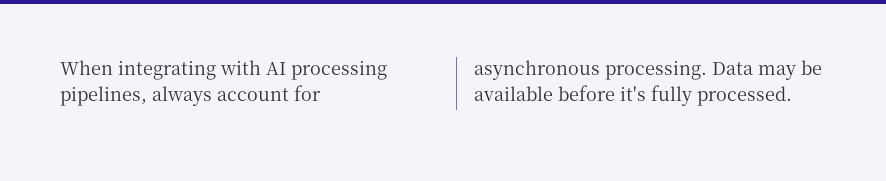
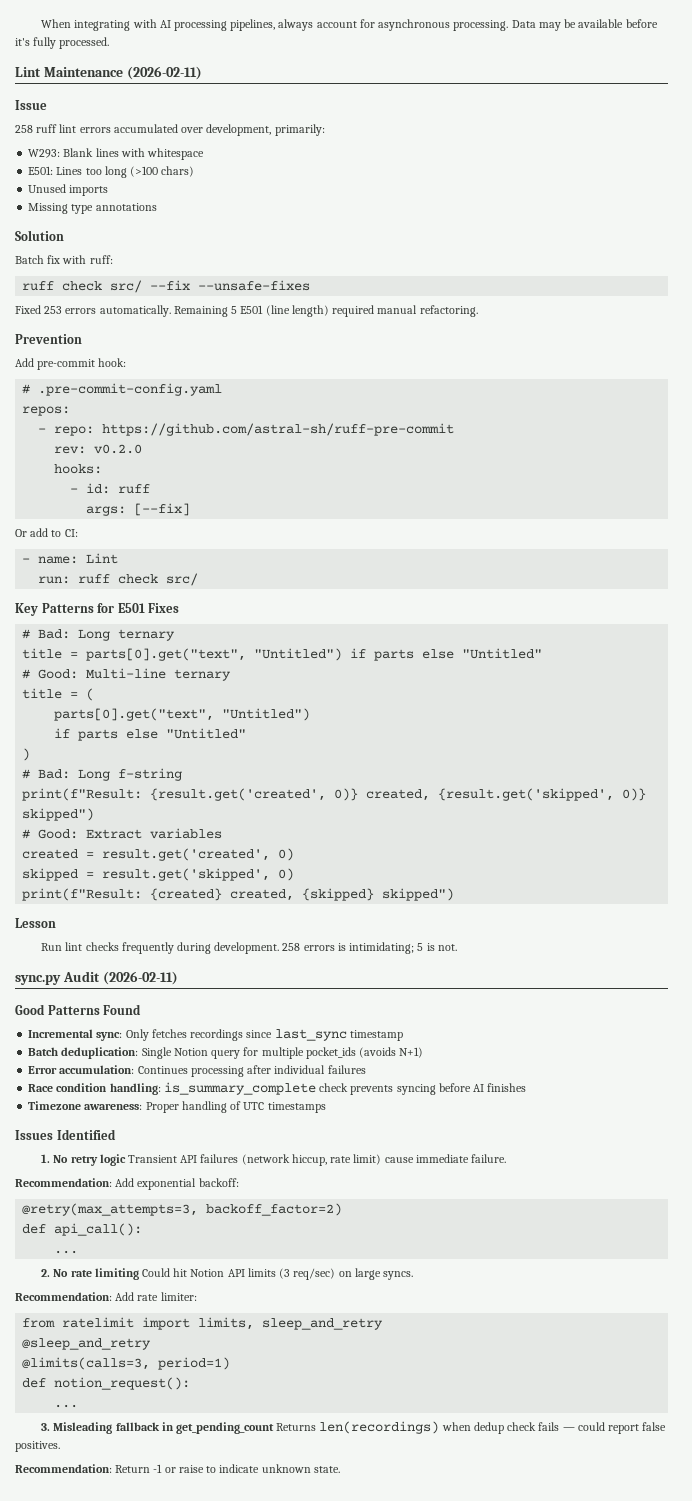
(792, 96) none -> [15,66,202,80] [15,100,47,110] [15,124,325,136] [28,148,205,160] [28,166,195,178] [28,184,109,196] [28,203,157,214] [15,230,64,241] [15,255,113,264] [22,280,311,293] [15,305,478,317] [15,334,82,344] [15,358,127,370] [22,383,223,396] [22,406,71,416] [38,423,455,436] [54,444,143,454] [54,464,103,474] [70,483,151,494] [86,503,191,516] [15,528,78,537] [22,553,119,564] [38,573,199,586] [15,603,180,616] [22,629,176,641] [22,648,543,661] [22,668,232,681] [22,688,95,701] [54,708,311,721] [54,728,247,741] [22,748,31,761] [22,768,183,781] [22,788,647,801] [22,808,95,821] [22,828,223,839] [22,848,295,861] [22,868,295,881] [22,888,455,901] [15,918,56,928] [41,942,457,954] [15,971,178,985] [15,1004,142,1015] [28,1029,403,1041] [28,1047,424,1059] [28,1065,366,1077] [28,1082,527,1095] [28,1101,326,1113] [15,1129,116,1140] [41,1154,507,1166] [15,1178,239,1190] [22,1203,343,1216] [22,1223,143,1236] [54,1250,79,1254] [41,1268,414,1280] [15,1292,197,1301] [22,1317,384,1330] [22,1338,152,1350] [22,1357,231,1370] [22,1377,191,1390] [54,1404,79,1408] [41,1421,667,1434] [15,1441,60,1452] [15,1464,340,1473] // Lint Maintenance (2026-02-11) // Issue // 258 ruff lint errors accumulated over development, primarily: // W293: Blank lines with whitespace // E501: Lines too long (>100 chars) // Unused imports // Missing type annotations // Solution // Batch fix with ruff: // ruff check src/ --fix --unsafe-fixes // Fixed 253 errors automatically. Remaining 5 E501 (line length) required manual refactoring. // Prevention // Add pre-commit hook: // # .pre-commit-config.yaml // repos: // - repo: https://github.com/astral-sh/ruff-pre-commit // rev: v0.2.0 // hooks: // - id: ruff // args: [--fix] // Or add to CI: // - name: Lint // run: ruff check src/ // Key Patterns for E501 Fixes // # Bad: Long ternary // title = parts[0].get("text", "Untitled") if parts else "Untitled" // # Good: Multi-line ternary // title = ( // parts[0].get("text", "Untitled") // if parts else "Untitled" // ) // # Bad: Long f-string // print(f"Result: {result.get('created', 0)} created, {result.get('skipped', 0)} skipped") // # Good: Extract variables // created = result.get('created', 0) // skipped = result.get('skipped', 0) // print(f"Result: {created} created, {skipped} skipped") // Lesson // Run lint checks frequently during development. 258 errors is intimidating; 5 is not. // sync.py Audit (2026-02-11) // Good Patterns Found // Incremental sync: Only fetches recordings since last_sync timestamp // Batch deduplication: Single Notion query for multiple pocket_ids (avoids N+1) // Error accumulation: Continues processing after individual failures // Race condition handling: is_summary_complete check prevents syncing before AI finishes // Timezone awareness: Proper handling of UTC timestamps // Issues Identified // 1. No retry logic Transient API failures (network hiccup, rate limit) cause immediate failure. // Recommendation: Add exponential backoff: // @retry(max_attempts=3, backoff_factor=2) // def api_call(): // ... // 2. No rate limiting Could hit Notion API limits (3 req/sec) on large syncs. // Recommendation: Add rate limiter: // from ratelimit import limits, sleep_and_retry // @sleep_and_retry // @limits(calls=3, period=1) // def notion_request(): // ... // 3. Misleading fallback in get_pending_count Returns len(recordings) when dedup check fails — could report false positives. // Recommendation: Return -1 or raise to indicate unknown state.

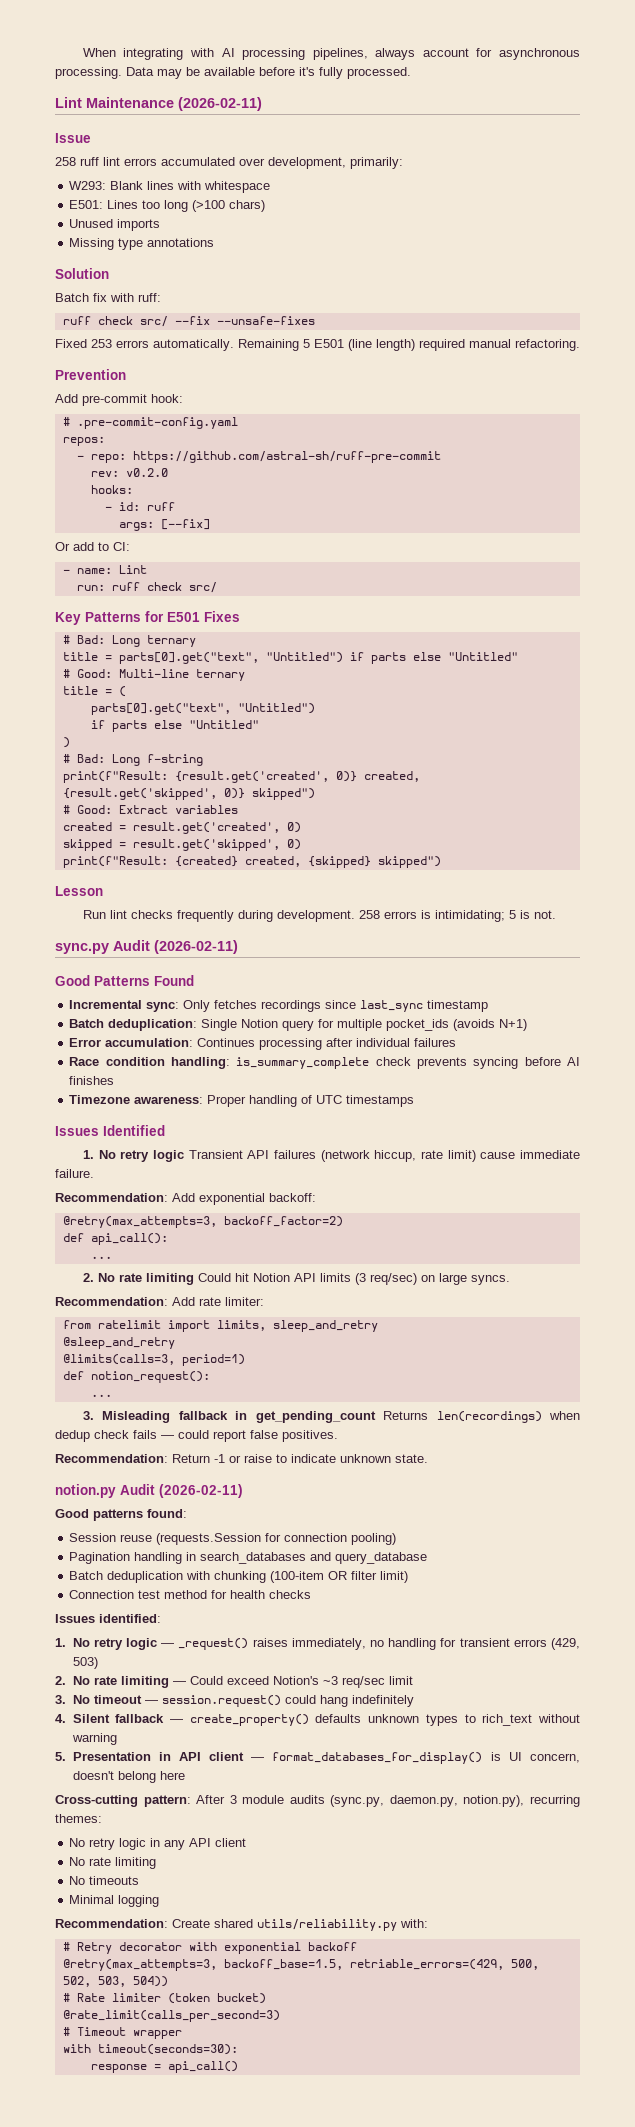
(340, 1469) none -> [55,1484,243,1498] [55,1509,187,1521] [69,1533,397,1545] [69,1552,428,1564] [69,1571,409,1583] [69,1590,312,1599] [55,1614,161,1623] [55,1638,580,1650] [72,1657,98,1669] [55,1676,413,1688] [55,1695,414,1707] [55,1714,580,1726] [71,1733,117,1745] [55,1752,580,1764] [72,1771,185,1783] [55,1795,580,1807] [55,1814,102,1823] [69,1838,247,1850] [69,1857,157,1869] [69,1876,140,1885] [69,1895,160,1907] [55,1919,428,1931] [62,1942,357,1954] [62,1959,539,1971] [62,1976,168,1987] [62,1993,266,2004] [62,2010,280,2022] [62,2027,182,2039] [62,2044,238,2055] [90,2061,238,2073] // notion.py Audit (2026-02-11) // Good patterns found: // Session reuse (requests.Session for connection pooling) // Pagination handling in search_databases and query_database // Batch deduplication with chunking (100-item OR filter limit) // Connection test method for health checks // Issues identified: // 1. No retry logic — _request() raises immediately, no handling for transient errors (429, 503) // 2. No rate limiting — Could exceed Notion's ~3 req/sec limit // 3. No timeout — session.request() could hang indefinitely // 4. Silent fallback — create_property() defaults unknown types to rich_text without warning // 5. Presentation in API client — format_databases_for_display() is UI concern, doesn't belong here // Cross-cutting pattern: After 3 module audits (sync.py, daemon.py, notion.py), recurring themes: // No retry logic in any API client // No rate limiting // No timeouts // Minimal logging // Recommendation: Create shared utils/reliability.py with: // # Retry decorator with exponential backoff // @retry(max_attempts=3, backoff_base=1.5, retriable_errors=(429, 500, 502, 503, 504)) // # Rate limiter (token bucket) // @rate_limit(calls_per_second=3) // # Timeout wrapper // with timeout(seconds=30): // response = api_call()

